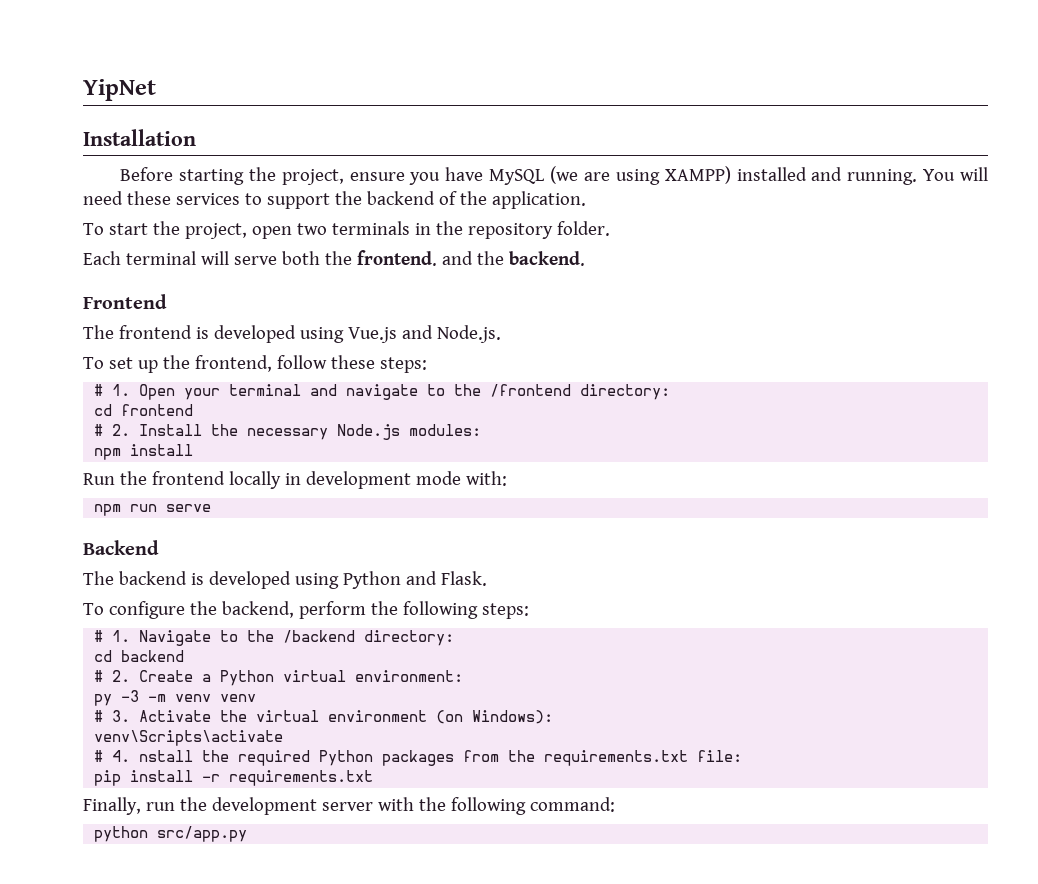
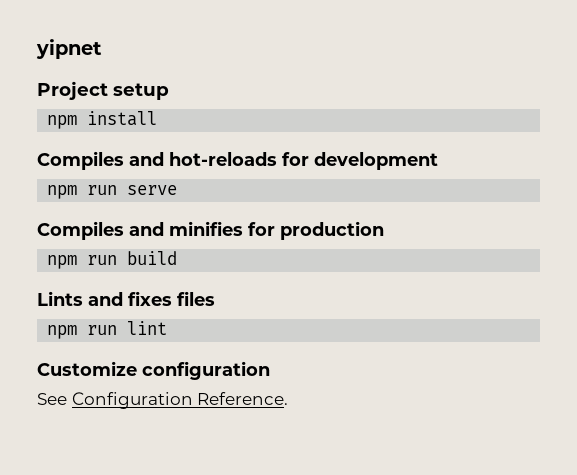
[83,79,156,101] [83,129,196,146] [120,166,988,185] [83,191,586,209] [83,221,610,239] [83,250,585,266] [83,294,167,309] [83,325,501,343] [83,355,427,373] [94,384,671,400] [94,404,194,416] [94,424,482,440] [94,444,194,460] [83,471,507,489] YipNet // Installation // Before starting the project, ensure you have MySQL (we are using XAMPP) installed and running. You will need these services to support the backend of the application. // To start the project, open two terminals in the repository folder. // Each terminal will serve both the frontend. and the backend. // Frontend // The frontend is developed using Vue.js and Node.js. // To set up the frontend, follow these steps: // # 1. Open your terminal and navigate to the /frontend directory: // cd frontend // # 2. Install the necessary Node.js modules: // npm install // Run the frontend locally in development mode with: -> [36,39,102,59] [37,81,169,100] [47,111,158,129] [37,151,438,170] yipnet // Project setup // npm install // Compiles and hot-reloads for development
[83,540,159,555] [83,571,487,589] [83,601,529,619] [94,630,455,646] [94,650,185,662] [94,670,464,686] [94,690,257,706] [94,710,554,724] [94,730,284,746] [94,750,743,766] [94,770,374,786] [83,797,615,815] [94,826,248,842] Backend // The backend is developed using Python and Flask. // To configure the backend, perform the following steps: // # 1. Navigate to the /backend directory: // cd backend // # 2. Create a Python virtual environment: // py -3 -m venv venv // # 3. Activate the virtual environment (on Windows): // venv\Scripts\activate // # 4. nstall the required Python packages from the requirements.txt file: // pip install -r requirements.txt // Finally, run the development server with the following command: // python src/app.py -> [37,221,384,240] [47,251,178,269] [37,291,215,306] [47,321,168,339] [37,361,270,380] [37,392,289,409] Compiles and minifies for production // npm run build // Lints and fixes files // npm run lint // Customize configuration // See Configuration Reference.

